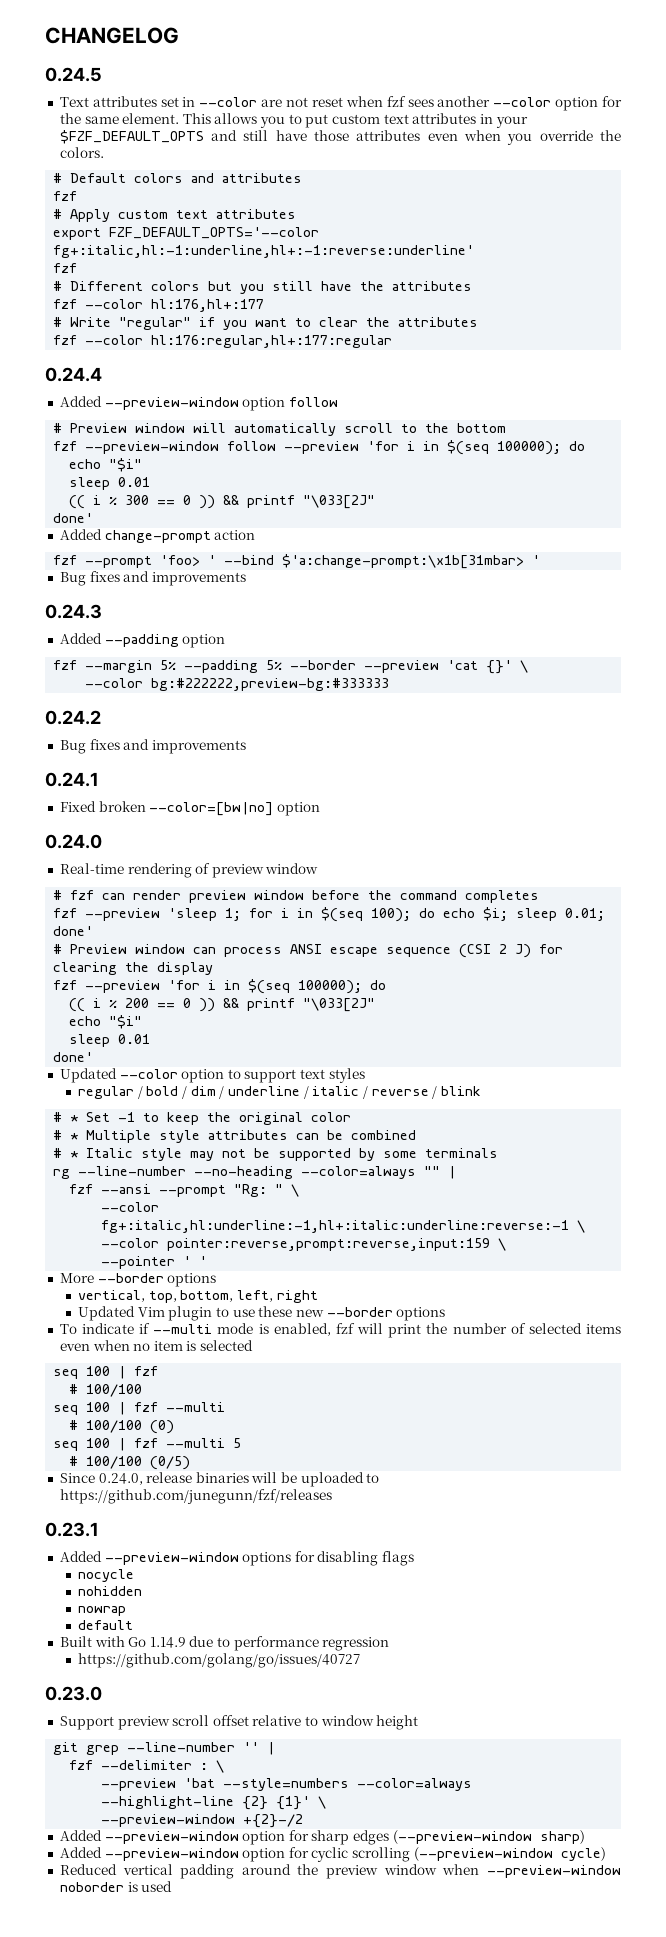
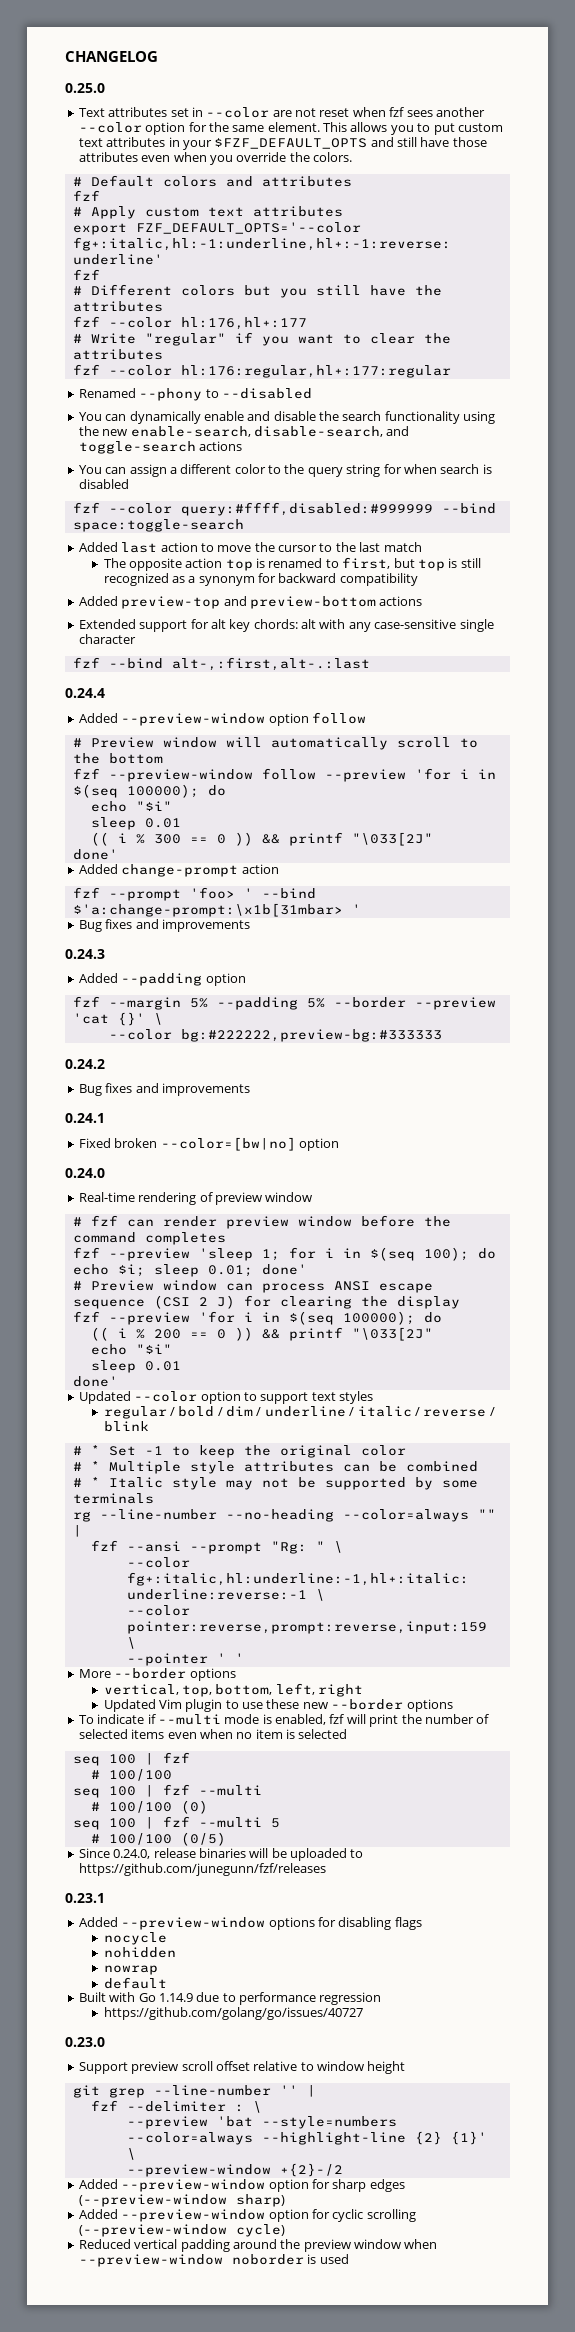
[45,67,102,82] 0.24.5 -> [65,83,105,93] 0.25.0
(393, 341) none -> [78,388,312,401] [78,411,496,424] [78,426,410,437] [78,441,243,454] [78,464,492,477] [78,479,129,489] [72,502,496,516] [72,519,244,532] [78,542,422,553] [103,557,481,571] [103,573,418,586] [78,596,423,609] [78,619,494,632] [78,634,136,644] [72,657,370,671] // Renamed --phony to --disabled // You can dynamically enable and disable the search functionality using the new enable-search, disable-search, and toggle-search actions // You can assign a different color to the query string for when search is disabled // fzf --color query:#ffff,disabled:#999999 --bind space:toggle-search // Added last action to move the cursor to the last match // The opposite action top is renamed to first, but top is still recognized as a synonym for backward compatibility // Added preview-top and preview-bottom actions // Extended support for alt key chords: alt with any case-sensitive single character // fzf --bind alt-,:first,alt-.:last

